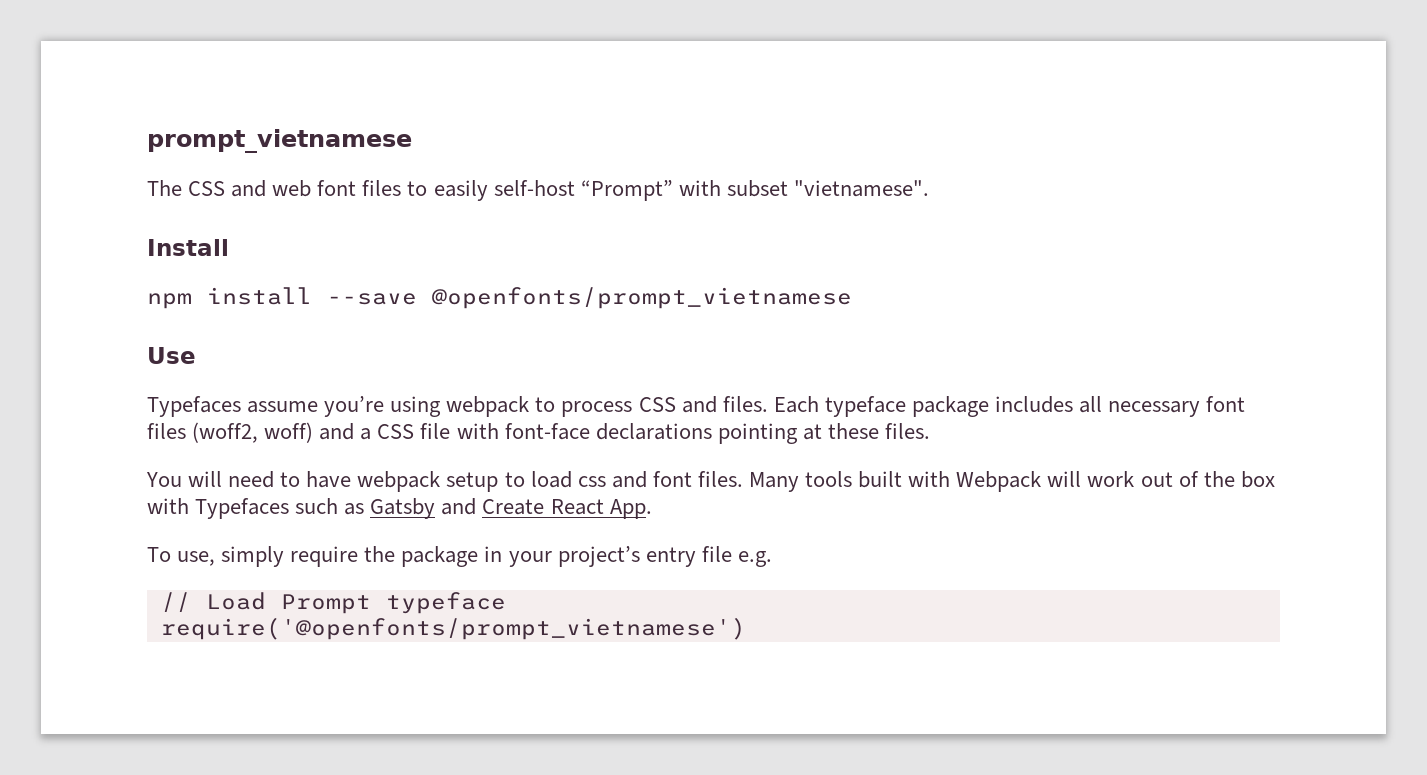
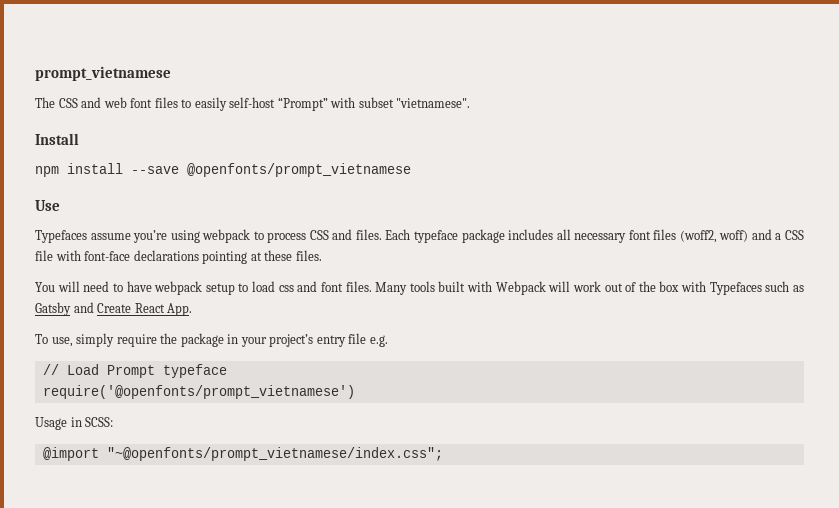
(746, 628) none -> [35,417,114,430] [42,447,443,461] // Usage in SCSS: // @import "~@openfonts/prompt_vietnamese/index.css";

